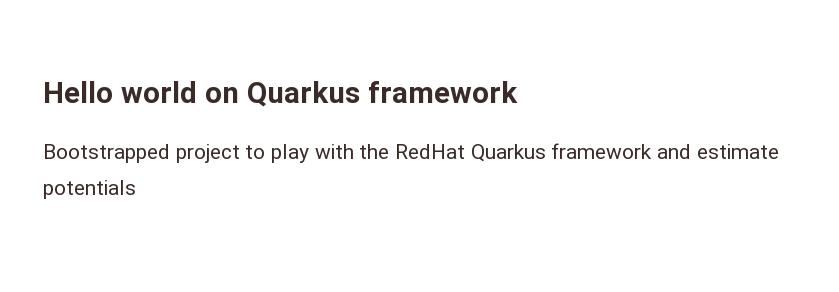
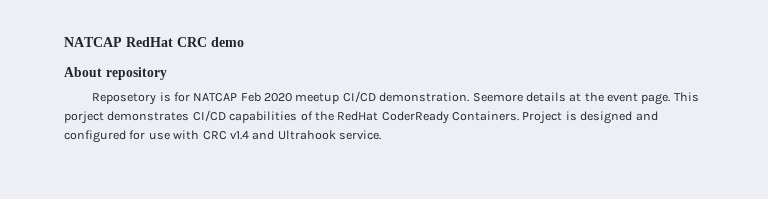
[43,81,518,107] [43,143,779,163] [43,180,136,199] Hello world on Quarkus framework // Bootstrapped project to play with the RedHat Quarkus framework and estimate potentials -> [64,37,244,47] [64,67,167,80] [92,91,699,105] [64,110,658,124] [64,130,381,143] NATCAP RedHat CRC demo // About repository // Reposetory is for NATCAP Feb 2020 meetup CI/CD demonstration. Seemore details at the event page. This porject demonstrates CI/CD capabilities of the RedHat CoderReady Containers. Project is designed and configured for use with CRC v1.4 and Ultrahook service.

